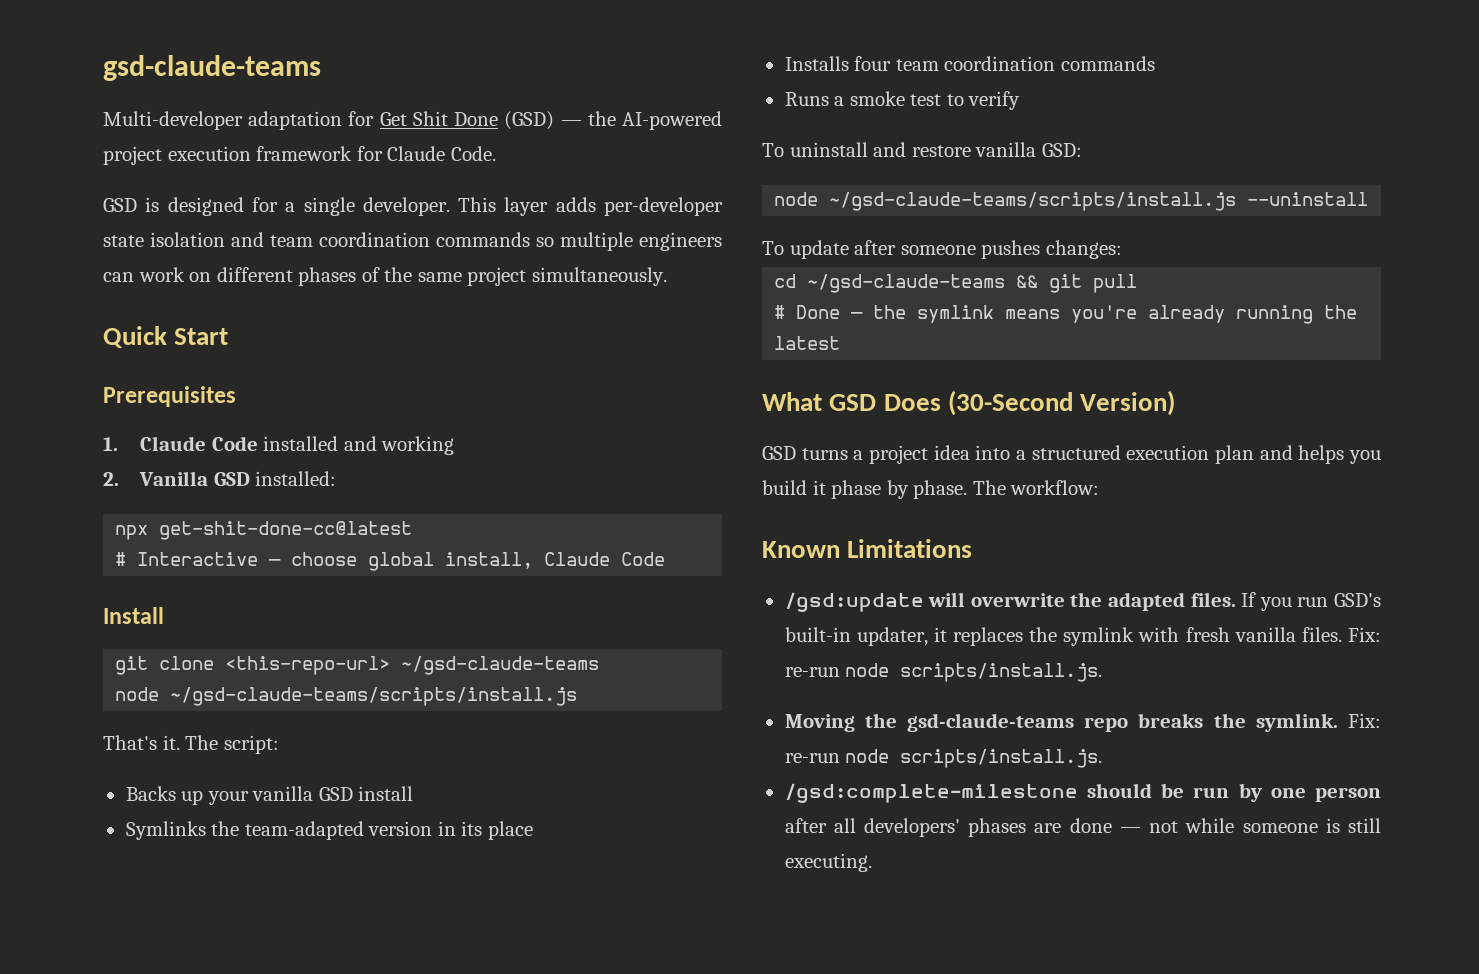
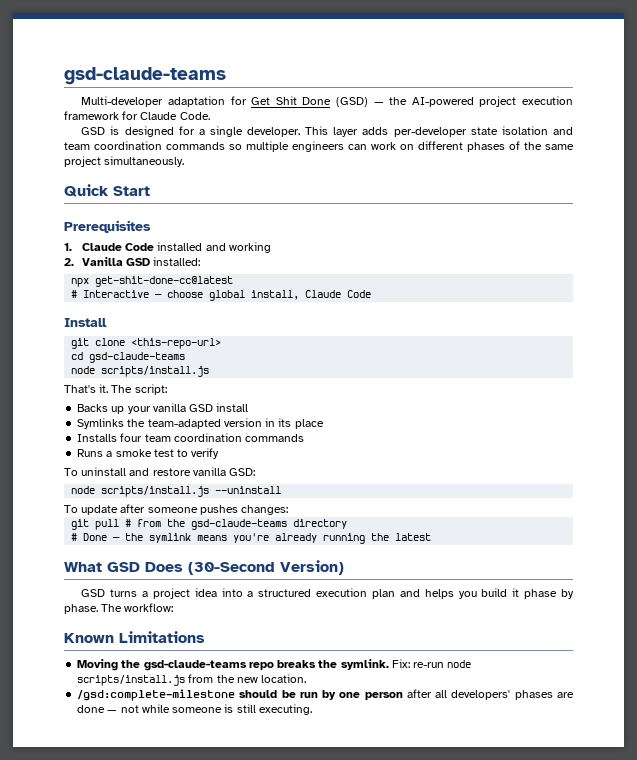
[401,656,600,675] [115,687,578,706] ~/gsd-claude-teams // node ~/gsd-claude-teams/scripts/install.js -> [71,352,186,363] [71,366,210,377] // cd gsd-claude-teams // node scripts/install.js
[829,192,1237,211] ~/gsd-claude-teams/scripts/install.js -> [101,486,210,497] scripts/install.js
[774,274,1039,293] cd ~/gsd-claude-teams && -> (289, 510) none
(1138, 283) none -> [125,519,348,530] # from the gsd-claude-teams directory
[784,592,1381,612] [784,627,1381,646] [784,663,1103,682] // /gsd:update will overwrite the adapted files. If you run GSD's built-in updater, it replaces the symlink with fresh vanilla files. Fix: re-run node scripts/install.js. -> (205, 637) none
[900,749,1103,768] scripts/install.js. -> [77,674,307,686] scripts/install.js from the new location.

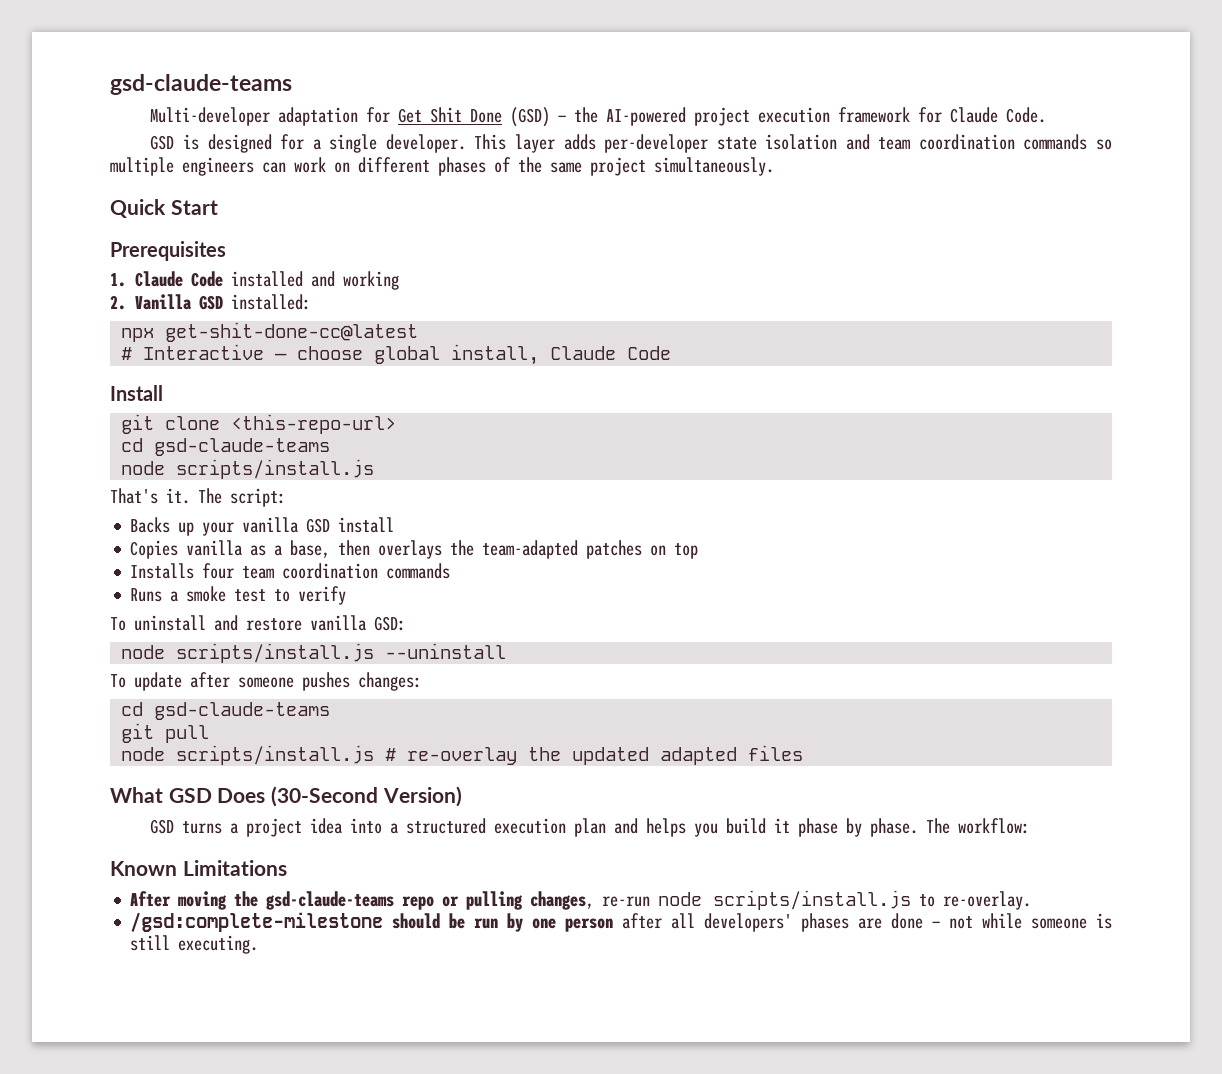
[77,418,324,429] Symlinks the team-adapted version in its place -> [130,540,699,559] Copies vanilla as a base, then overlays the team-adapted patches on top
(289, 510) none -> [121,702,331,720] // cd gsd-claude-teams
[125,519,348,530] [71,533,432,544] # from the gsd-claude-teams directory // # Done — the symlink means you're already running the latest -> [121,745,804,765] // node scripts/install.js # re-overlay the updated adapted files
[77,659,119,671] Moving -> [130,891,228,910] After moving
[277,659,472,670] [77,674,307,686] breaks the symlink. Fix: re-run node scripts/install.js from the new location. -> [442,890,1032,910] or pulling changes, re-run node scripts/install.js to re-overlay.

